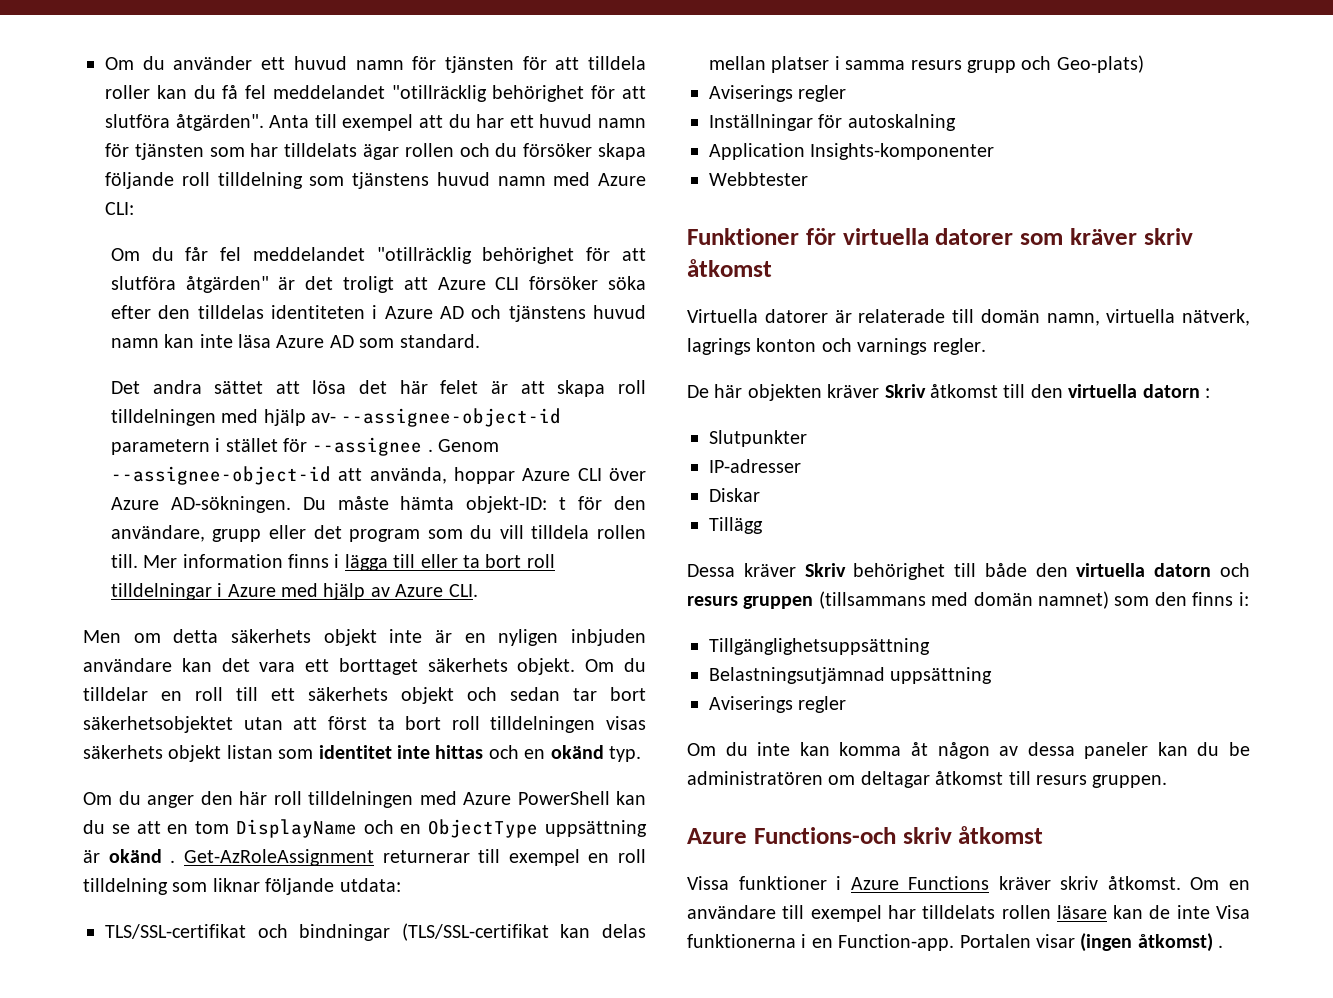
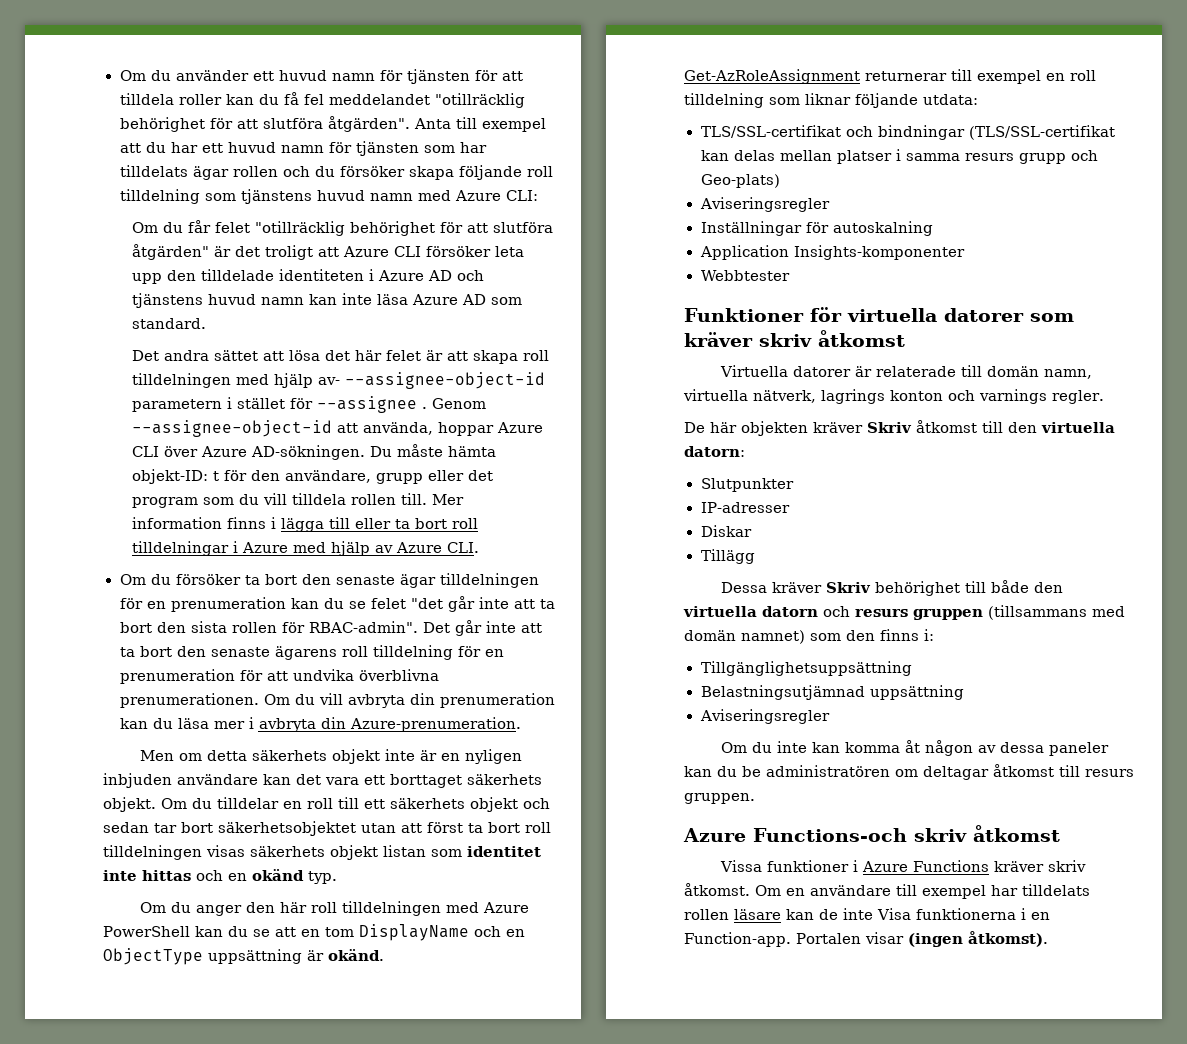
[220,247,365,261] fel meddelandet -> [214,222,250,233] felet
[607,276,646,290] [110,305,264,319] söka efter den tilldelas -> [494,246,524,257] [131,269,274,284] leta upp den tilldelade
(478, 590) none -> [119,573,539,588] [119,596,555,612] [119,620,542,636] [119,645,504,660] [119,669,439,684] [119,693,555,708] [119,717,521,732] // Om du försöker ta bort den senaste ägar tilldelningen för en prenumeration kan du se felet "det går inte att ta bort den sista rollen för RBAC-admin". Det går inte att ta bort den senaste ägarens roll tilldelning för en prenumeration för att undvika överblivna prenumerationen. Om du vill avbryta din prenumeration kan du läsa mer i avbryta din Azure-prenumeration.
[108,849,176,863] okänd . -> [328,949,384,961] okänd.
[709,85,847,102] Aviserings regler -> [699,197,830,212] Aviseringsregler
[1142,384,1210,398] datorn : -> [684,446,745,457] datorn:
[709,696,847,713] Aviserings regler -> [699,709,830,724] Aviseringsregler
[1137,933,1224,952] åtkomst) . -> [968,931,1048,947] åtkomst).

